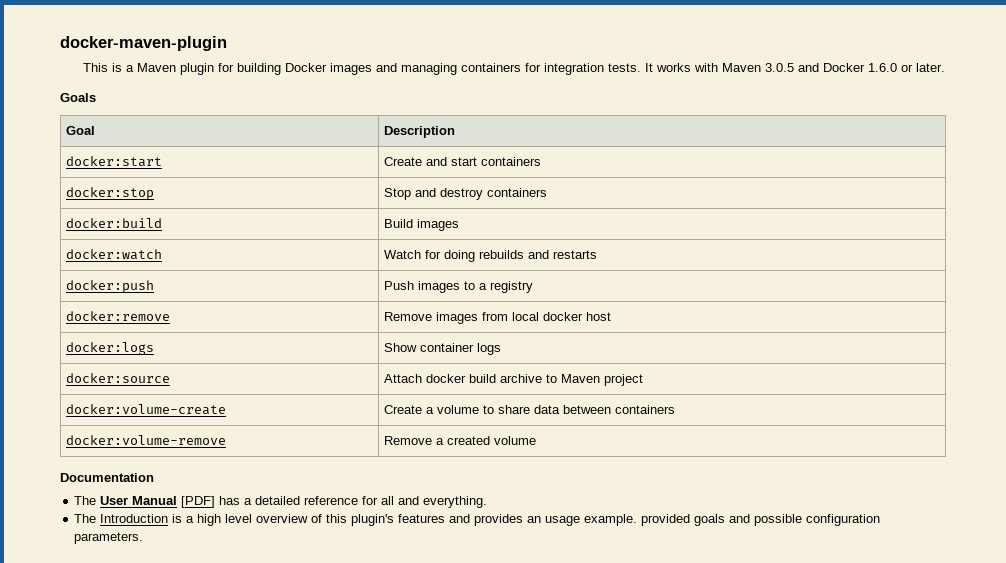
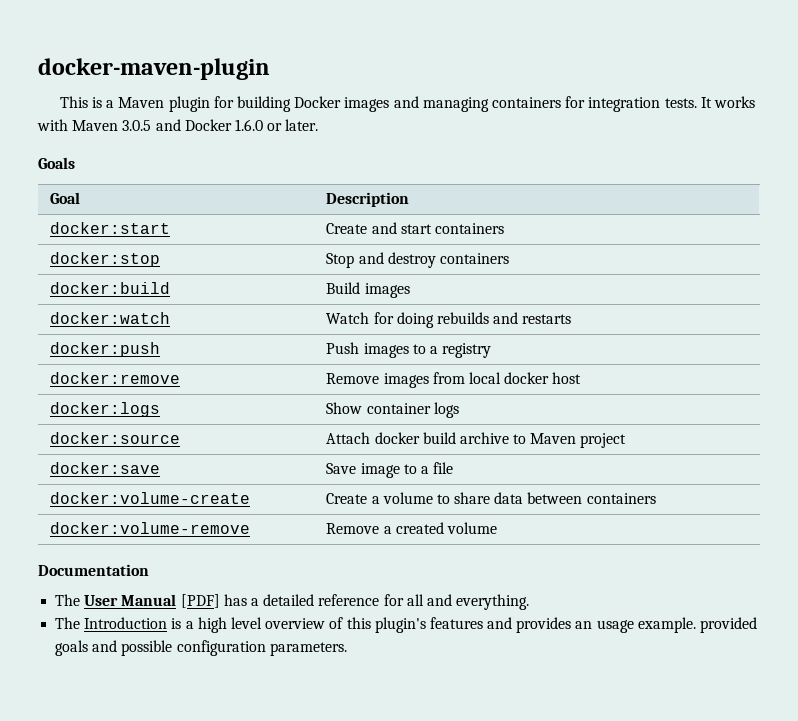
(644, 380) none -> [50,462,161,474] [326,462,454,478] // docker:save | Save image to a file

